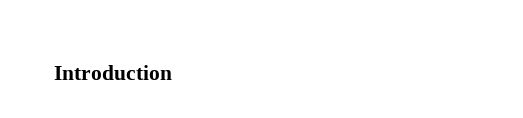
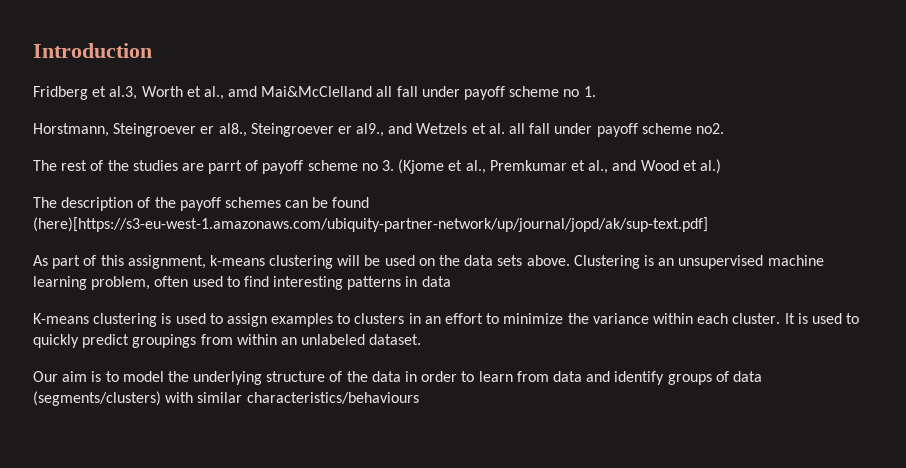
(172, 72) none -> [33,86,596,100] [33,123,724,137] [33,159,721,174] [33,197,370,211] [33,217,708,232] [33,255,824,269] [33,276,451,290] [33,313,860,327] [33,334,422,348] [33,371,762,385] [33,391,419,406] // Fridberg et al.3, Worth et al., amd Mai&McClelland all fall under payoff scheme no 1. // Horstmann, Steingroever er al8., Steingroever er al9., and Wetzels et al. all fall under payoff scheme no2. // The rest of the studies are parrt of payoff scheme no 3. (Kjome et al., Premkumar et al., and Wood et al.) // The description of the payoff schemes can be found (here)[https://s3-eu-west-1.amazonaws.com/ubiquity-partner-network/up/journal/jopd/ak/sup-text.pdf] // As part of this assignment, k-means clustering will be used on the data sets above. Clustering is an unsupervised machine learning problem, often used to find interesting patterns in data // K-means clustering is used to assign examples to clusters in an effort to minimize the variance within each cluster. It is used to quickly predict groupings from within an unlabeled dataset. // Our aim is to model the underlying structure of the data in order to learn from data and identify groups of data (segments/clusters) with similar characteristics/behaviours

